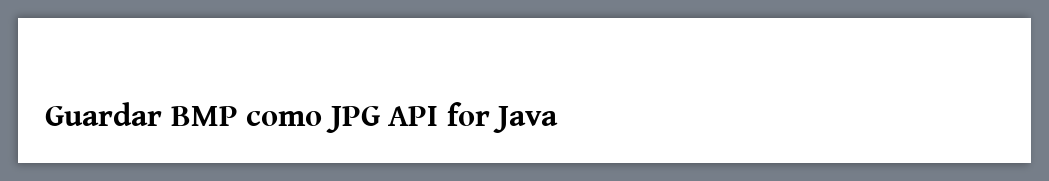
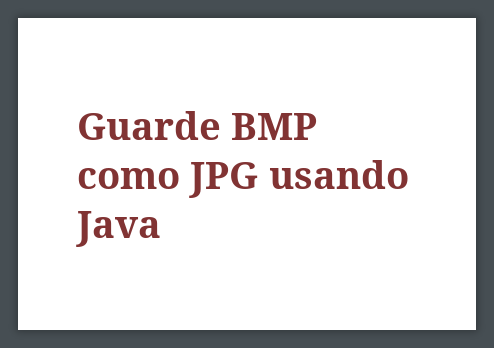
[45,102,162,126] Guardar -> [77,111,221,140] Guarde
[388,102,490,126] API for -> [268,160,409,189] usando

